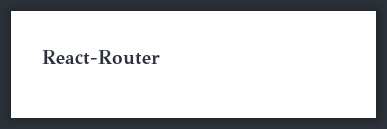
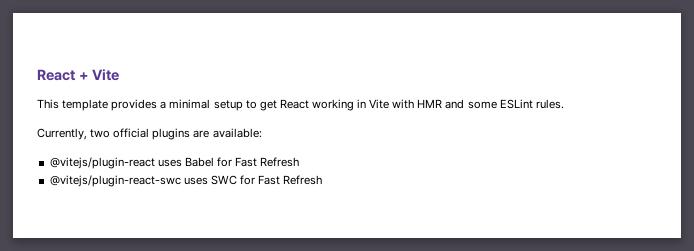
[42,50,160,65] React-Router -> [37,69,119,81] [37,99,564,111] [37,128,262,140] [49,157,300,169] [49,175,323,187] React + Vite // This template provides a minimal setup to get React working in Vite with HMR and some ESLint rules. // Currently, two official plugins are available: // @vitejs/plugin-react uses Babel for Fast Refresh // @vitejs/plugin-react-swc uses SWC for Fast Refresh

